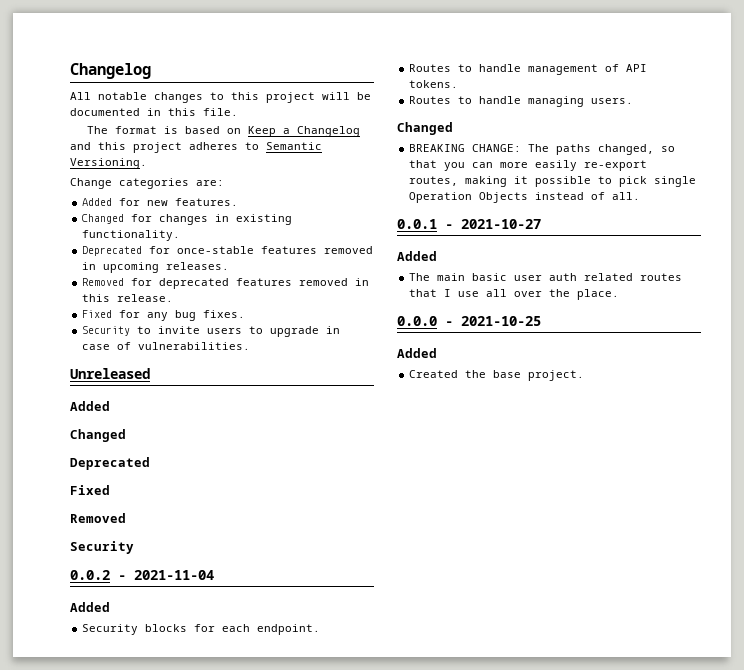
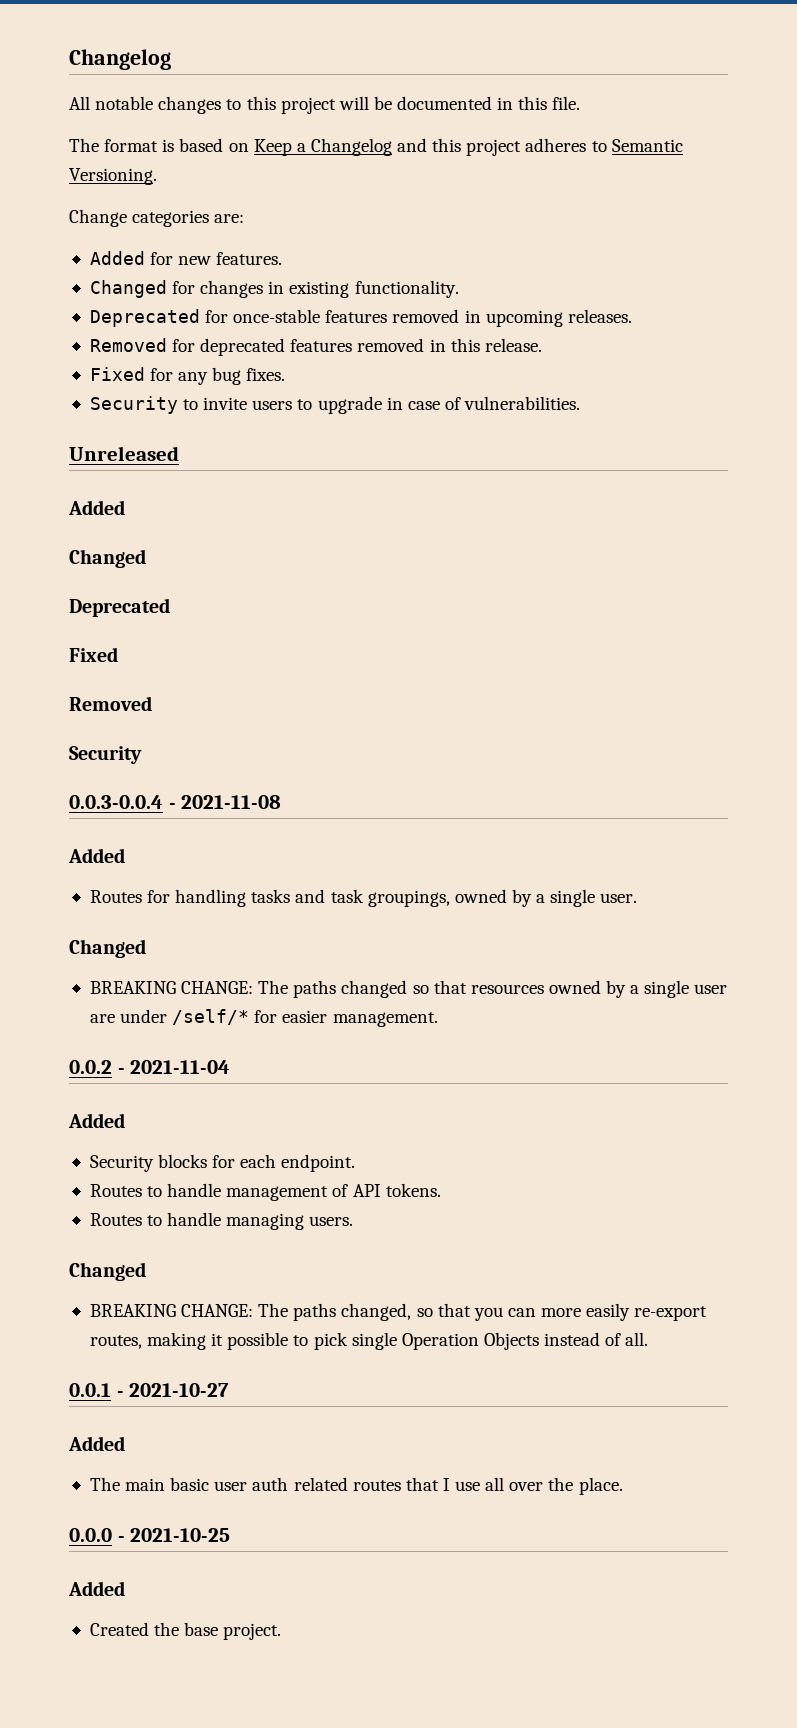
(134, 547) none -> [69,795,282,809] [68,848,125,863] [89,889,638,907] [69,939,146,958] [89,980,728,998] [89,1009,438,1027] // 0.0.3-0.0.4 - 2021-11-08 // Added // Routes for handling tasks and task groupings, owned by a single user. // Changed // BREAKING CHANGE: The paths changed so that resources owned by a single user are under /self/* for easier management.

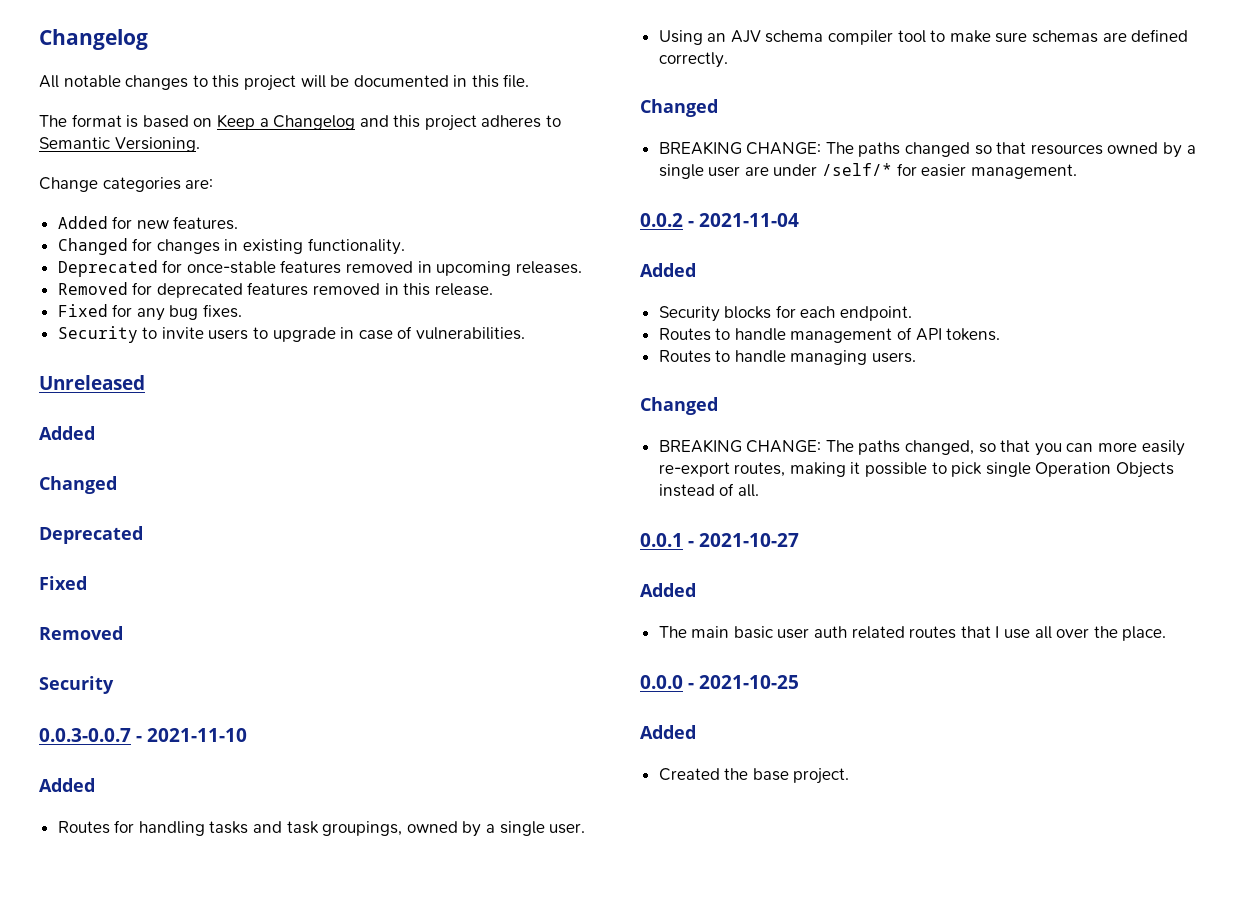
[69,795,282,809] 0.0.3-0.0.4 - 2021-11-08 -> [39,728,248,742] 0.0.3-0.0.7 - 2021-11-10
(638, 898) none -> [658,29,1189,45] [658,52,728,68] // Using an AJV schema compiler tool to make sure schemas are defined correctly.

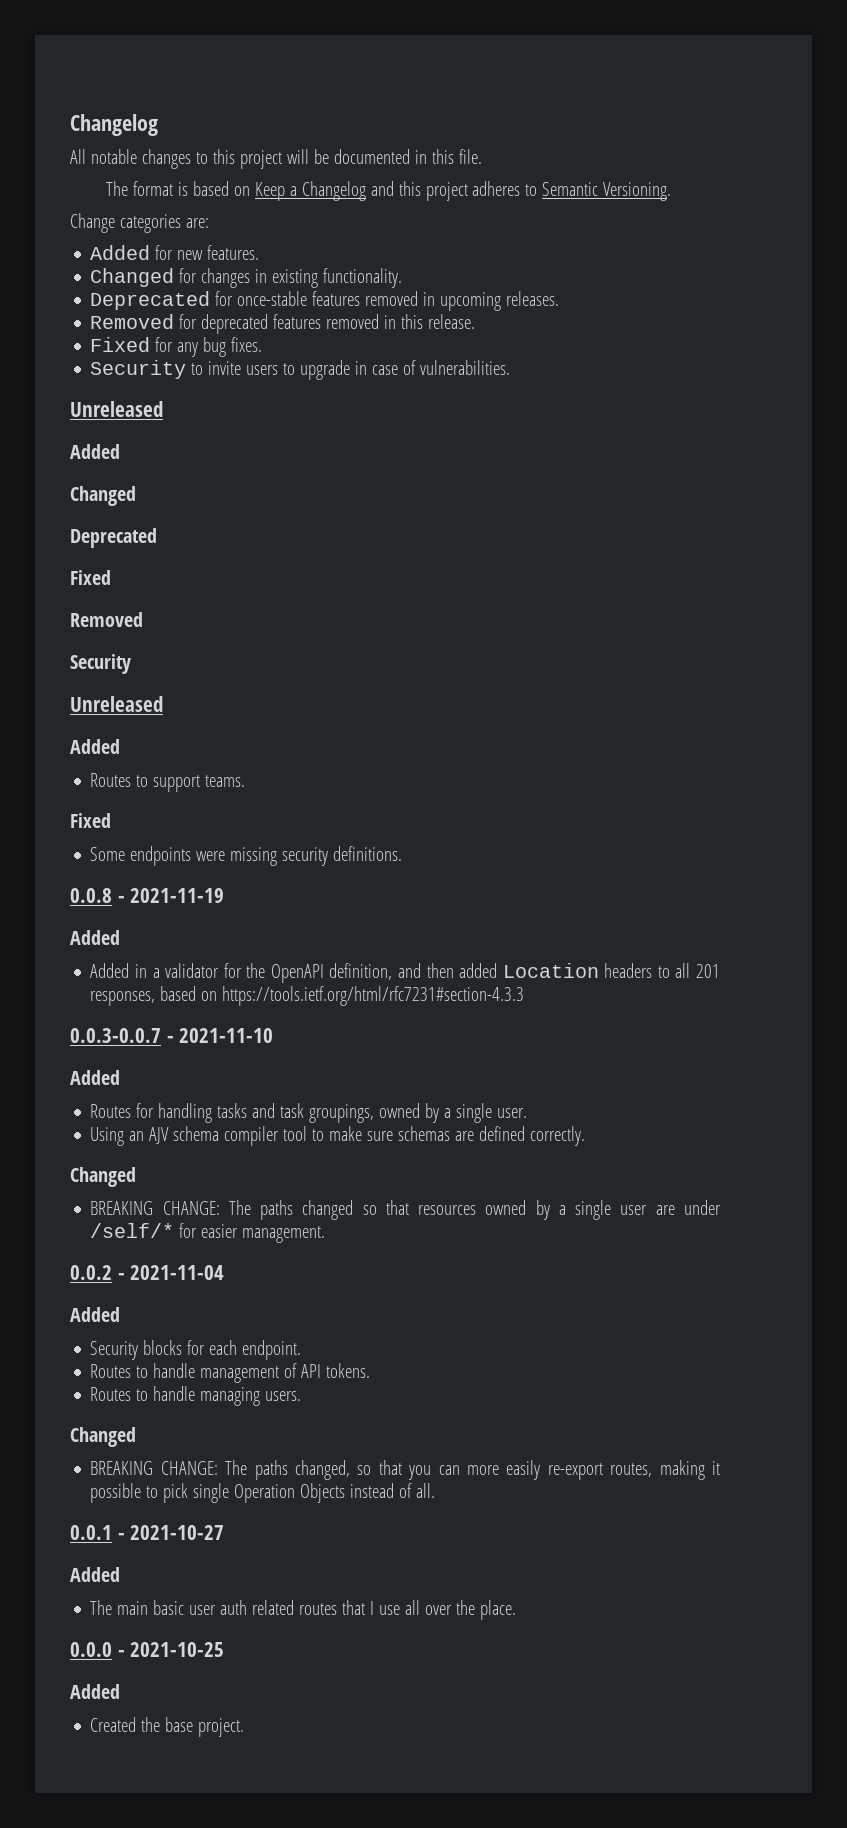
(114, 685) none -> [70,696,163,712] [70,739,120,754] [90,773,246,792] [70,813,111,828] [90,846,403,866] [70,888,225,903] [70,930,120,945] [90,963,721,983] [90,986,525,1006] // Unreleased // Added // Routes to support teams. // Fixed // Some endpoints were missing security definitions. // 0.0.8 - 2021-11-19 // Added // Added in a validator for the OpenAPI definition, and then added Location headers to all 201 responses, based on https://tools.ietf.org/html/rfc7231#section-4.3.3

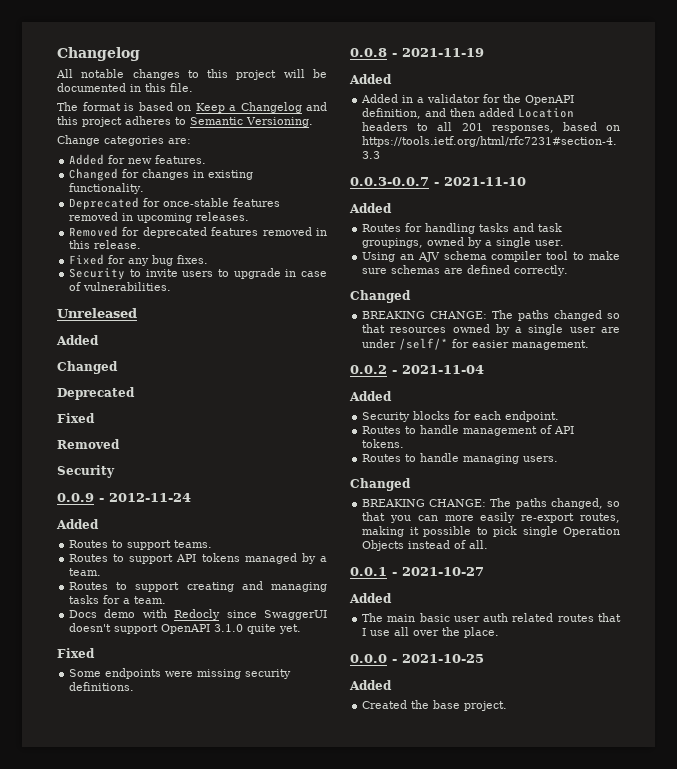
[70,696,163,712] Unreleased -> [57,493,191,502] 0.0.9 - 2012-11-24
(246, 781) none -> [69,553,327,564] [69,568,102,576] [69,581,327,592] [69,595,167,604] [69,609,327,620] [69,623,302,634] // Routes to support API tokens managed by a team. // Routes to support creating and managing tasks for a team. // Docs demo with Redocly since SwaggerUI doesn't support OpenAPI 3.1.0 quite yet.

